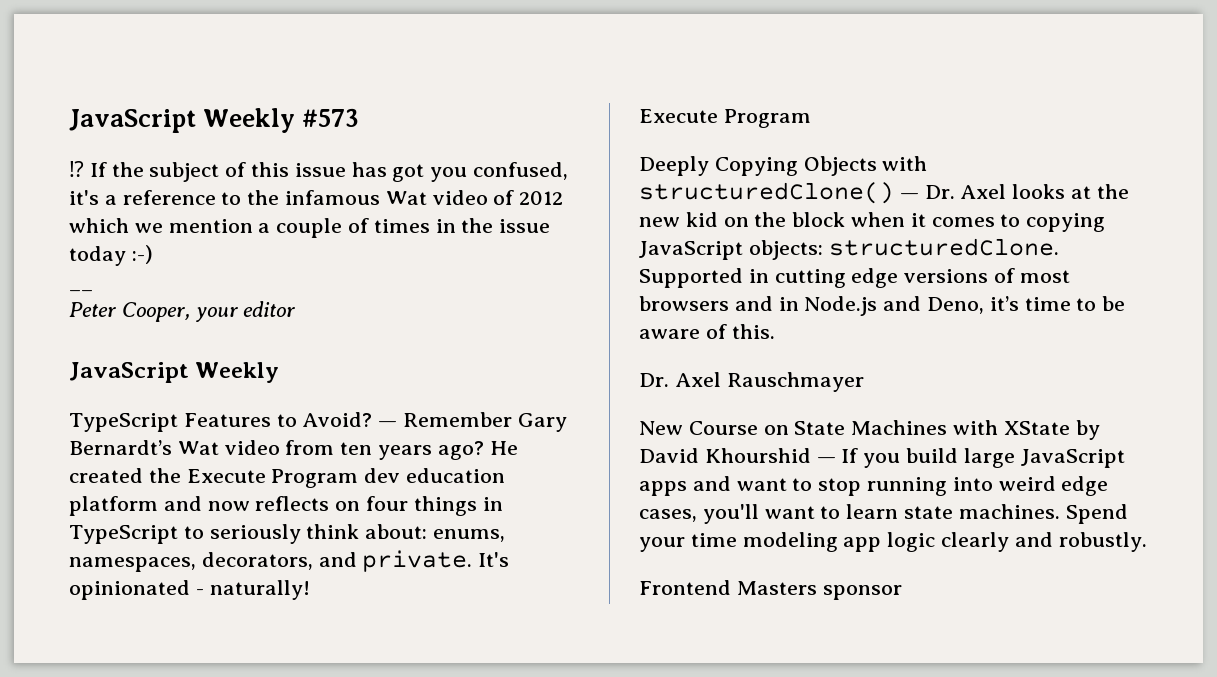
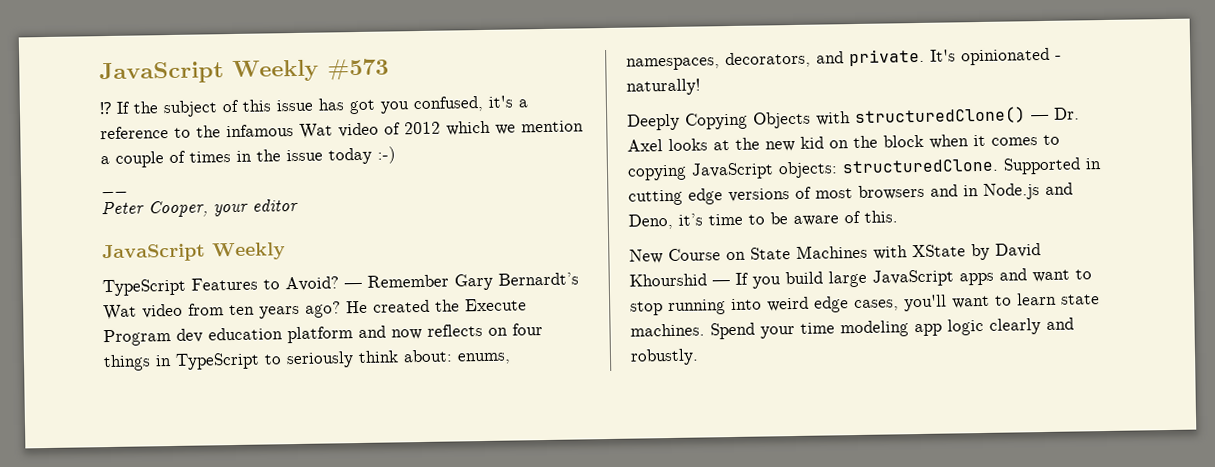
[639,109,811,128] // Execute Program -> (701, 87) none
[639,372,864,392] // Dr. Axel Rauschmayer -> (898, 216) none
[639,580,902,600] // Frontend Masters sponsor -> (699, 357) none

